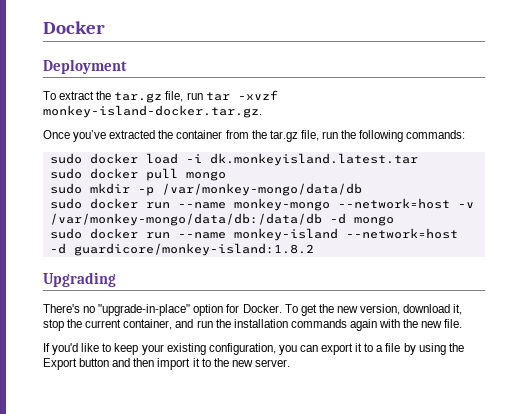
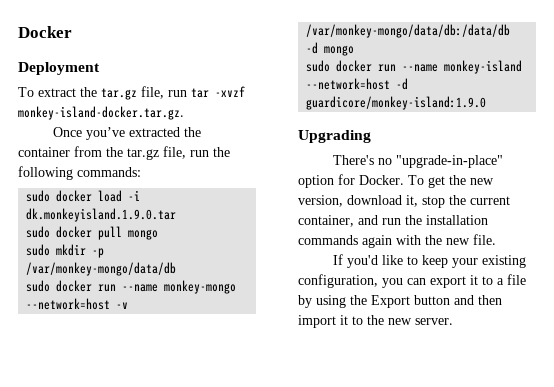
[209,153,418,166] dk.monkeyisland.latest.tar -> [26,208,177,222] dk.monkeyisland.1.9.0.tar
[73,243,314,256] guardicore/monkey-island:1.8.2 -> [306,96,487,110] guardicore/monkey-island:1.9.0

